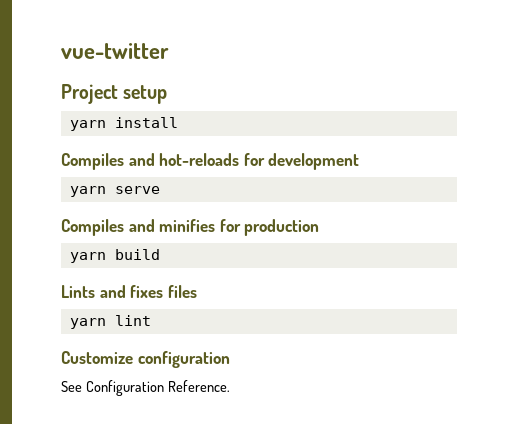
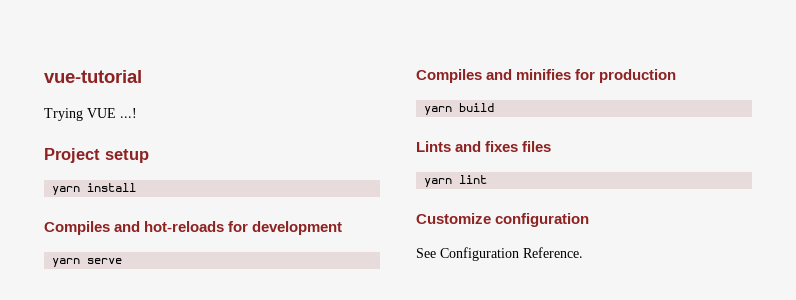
[61,43,169,59] vue-twitter -> [44,70,142,83] [44,108,137,121] vue-tutorial // Trying VUE ...!

